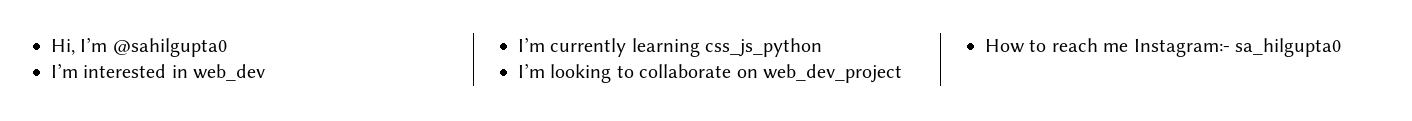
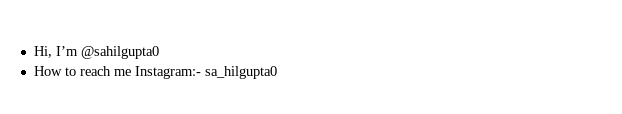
[51,63,266,81] [518,37,823,57] [518,63,902,83] // I’m interested in web_dev // I’m currently learning css_js_python // I’m looking to collaborate on web_dev_project -> (159, 52) none

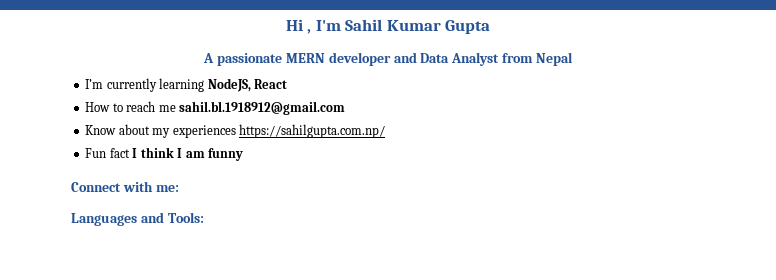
[33,46,159,59] [33,66,277,79] Hi, I’m @sahilgupta0 // How to reach me Instagram:- sa_hilgupta0 -> [285,19,491,34] [203,52,573,66] [85,78,288,92] [85,101,346,115] [85,124,386,138] [85,147,244,161] [71,181,179,192] [71,212,204,226] Hi , I'm Sahil Kumar Gupta // A passionate MERN developer and Data Analyst from Nepal // I’m currently learning NodeJS, React // How to reach me sahil.bl.1918912@gmail.com // Know about my experiences https://sahilgupta.com.np/ // Fun fact I think I am funny // Connect with me: // Languages and Tools:

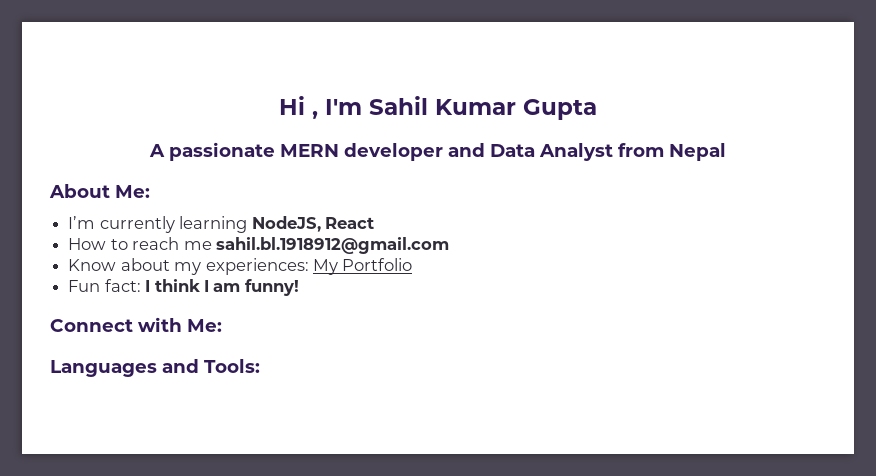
(573, 59) none -> [49,184,150,198] // About Me:
[172,124,386,138] experiences https://sahilgupta.com.np/ -> [205,258,413,275] experiences: My Portfolio
[109,148,130,158] fact -> [104,279,141,292] fact:
[208,148,244,161] funny -> [244,279,299,296] funny!
[155,185,179,192] me: -> [187,319,222,332] Me:

